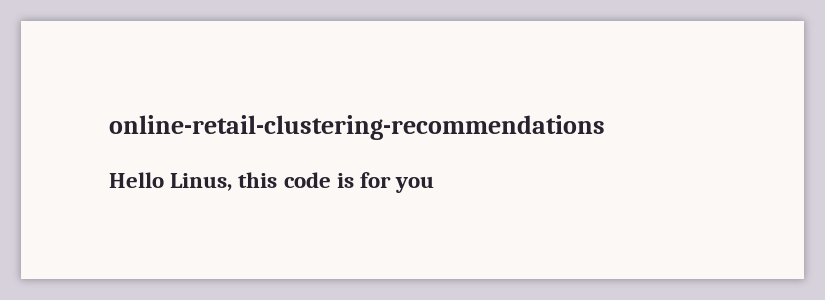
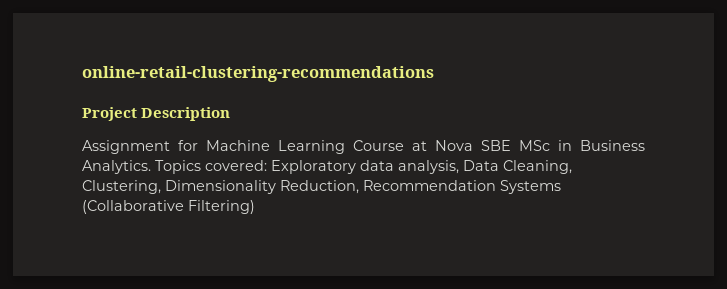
[109,172,435,193] Hello Linus, this code is for you -> [82,107,231,121] [82,140,645,154] [82,160,572,174] [82,180,561,194] [82,200,255,214] Project Description // Assignment for Machine Learning Course at Nova SBE MSc in Business Analytics. Topics covered: Exploratory data analysis, Data Cleaning, Clustering, Dimensionality Reduction, Recommendation Systems (Collaborative Filtering)

